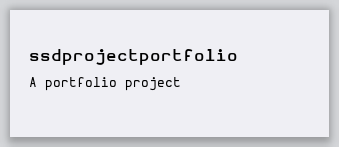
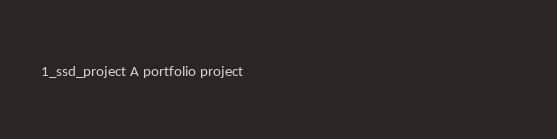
[29,49,238,65] ssdprojectportfolio // -> [41,66,126,78] 1_ssd_project

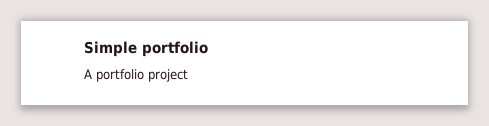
[41,66,126,78] 1_ssd_project -> [84,41,208,57] Simple portfolio //

